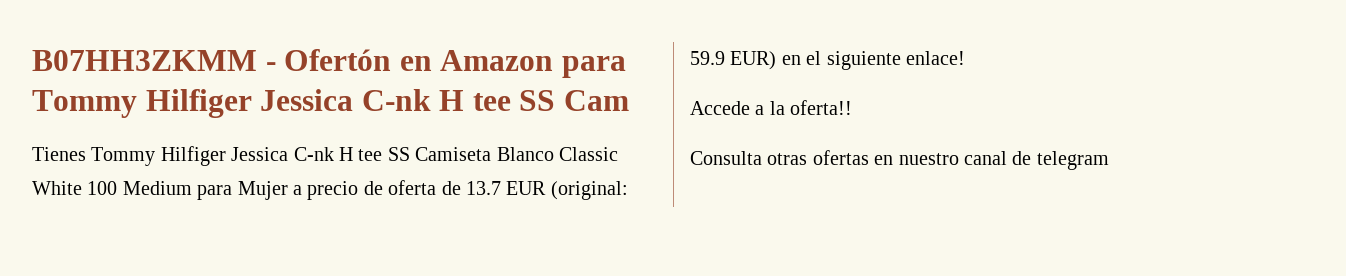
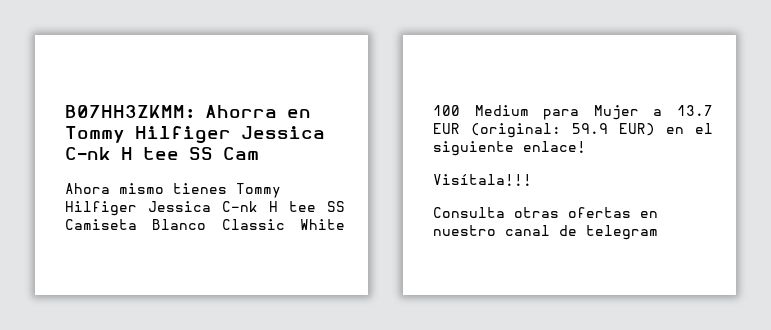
[32,49,626,78] B07HH3ZKMM - Ofertón en Amazon para -> [65,105,311,118] B07HH3ZKMM: Ahorra en
[32,147,86,161] Tienes -> [65,183,227,194] Ahora mismo tienes
[307,180,461,200] precio de oferta de -> (663, 112) none
[690,100,853,115] Accede a la oferta!! -> [433,174,532,186] Visítala!!!

